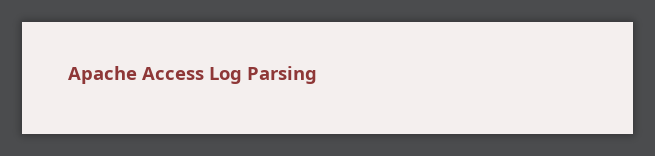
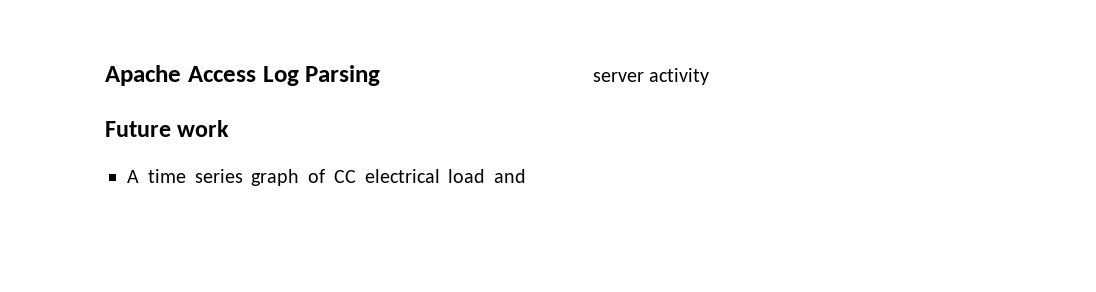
(317, 75) none -> [105,120,230,137] [127,169,526,186] [593,68,710,85] // Future work // A time series graph of CC electrical load and server activity

